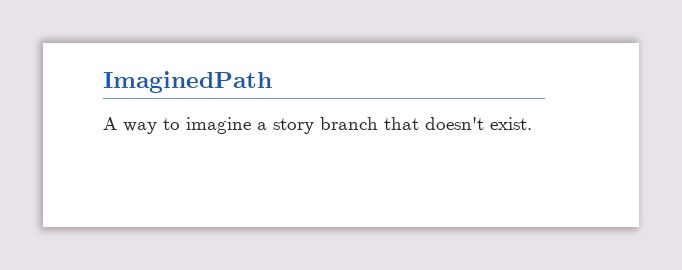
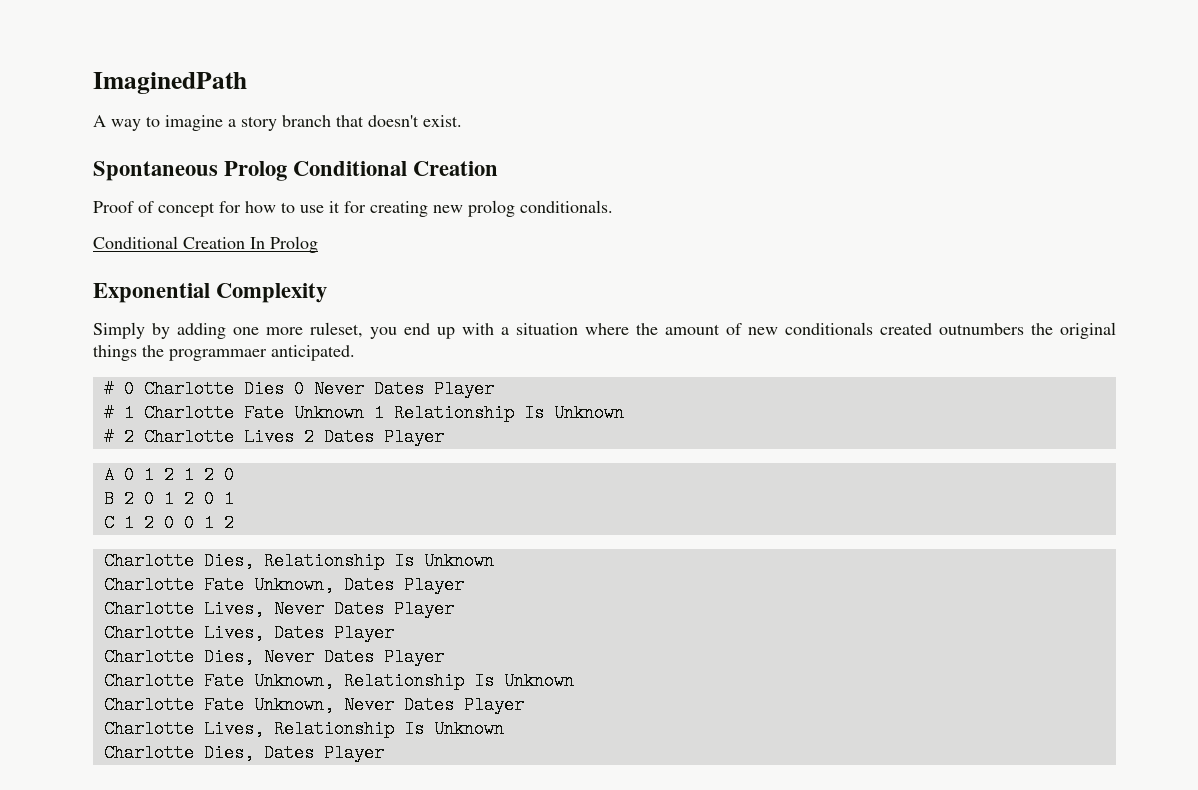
(532, 123) none -> [93,161,499,181] [93,200,613,217] [93,236,318,253] [93,283,328,303] [93,322,1116,339] [93,345,355,361] [103,380,494,398] [103,404,624,422] [103,428,444,446] [103,466,234,484] [103,490,234,508] [103,514,234,532] [103,552,494,570] [103,576,464,594] [103,600,454,618] [103,624,394,642] [103,648,444,666] [103,672,574,690] [103,696,524,714] [103,720,504,738] [103,744,384,762] // Spontaneous Prolog Conditional Creation // Proof of concept for how to use it for creating new prolog conditionals. // Conditional Creation In Prolog // Exponential Complexity // Simply by adding one more ruleset, you end up with a situation where the amount of new conditionals created outnumbers the original things the programmaer anticipated. // # 0 Charlotte Dies 0 Never Dates Player // # 1 Charlotte Fate Unknown 1 Relationship Is Unknown // # 2 Charlotte Lives 2 Dates Player // A 0 1 2 1 2 0 // B 2 0 1 2 0 1 // C 1 2 0 0 1 2 // Charlotte Dies, Relationship Is Unknown // Charlotte Fate Unknown, Dates Player // Charlotte Lives, Never Dates Player // Charlotte Lives, Dates Player // Charlotte Dies, Never Dates Player // Charlotte Fate Unknown, Relationship Is Unknown // Charlotte Fate Unknown, Never Dates Player // Charlotte Lives, Relationship Is Unknown // Charlotte Dies, Dates Player

